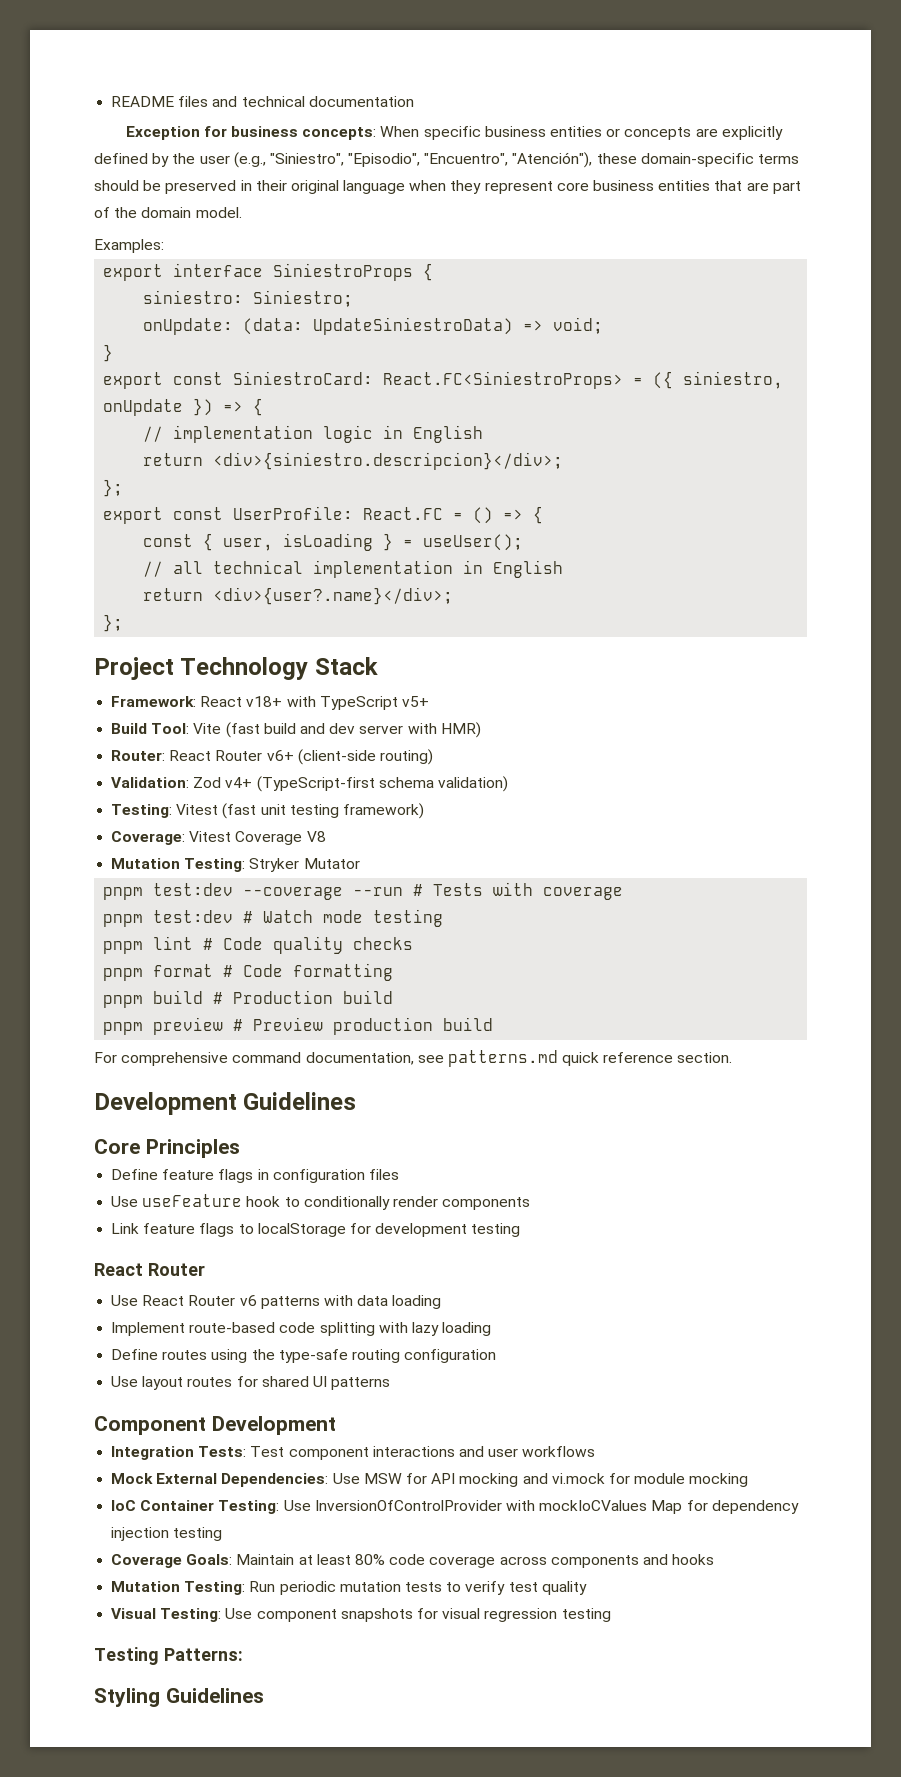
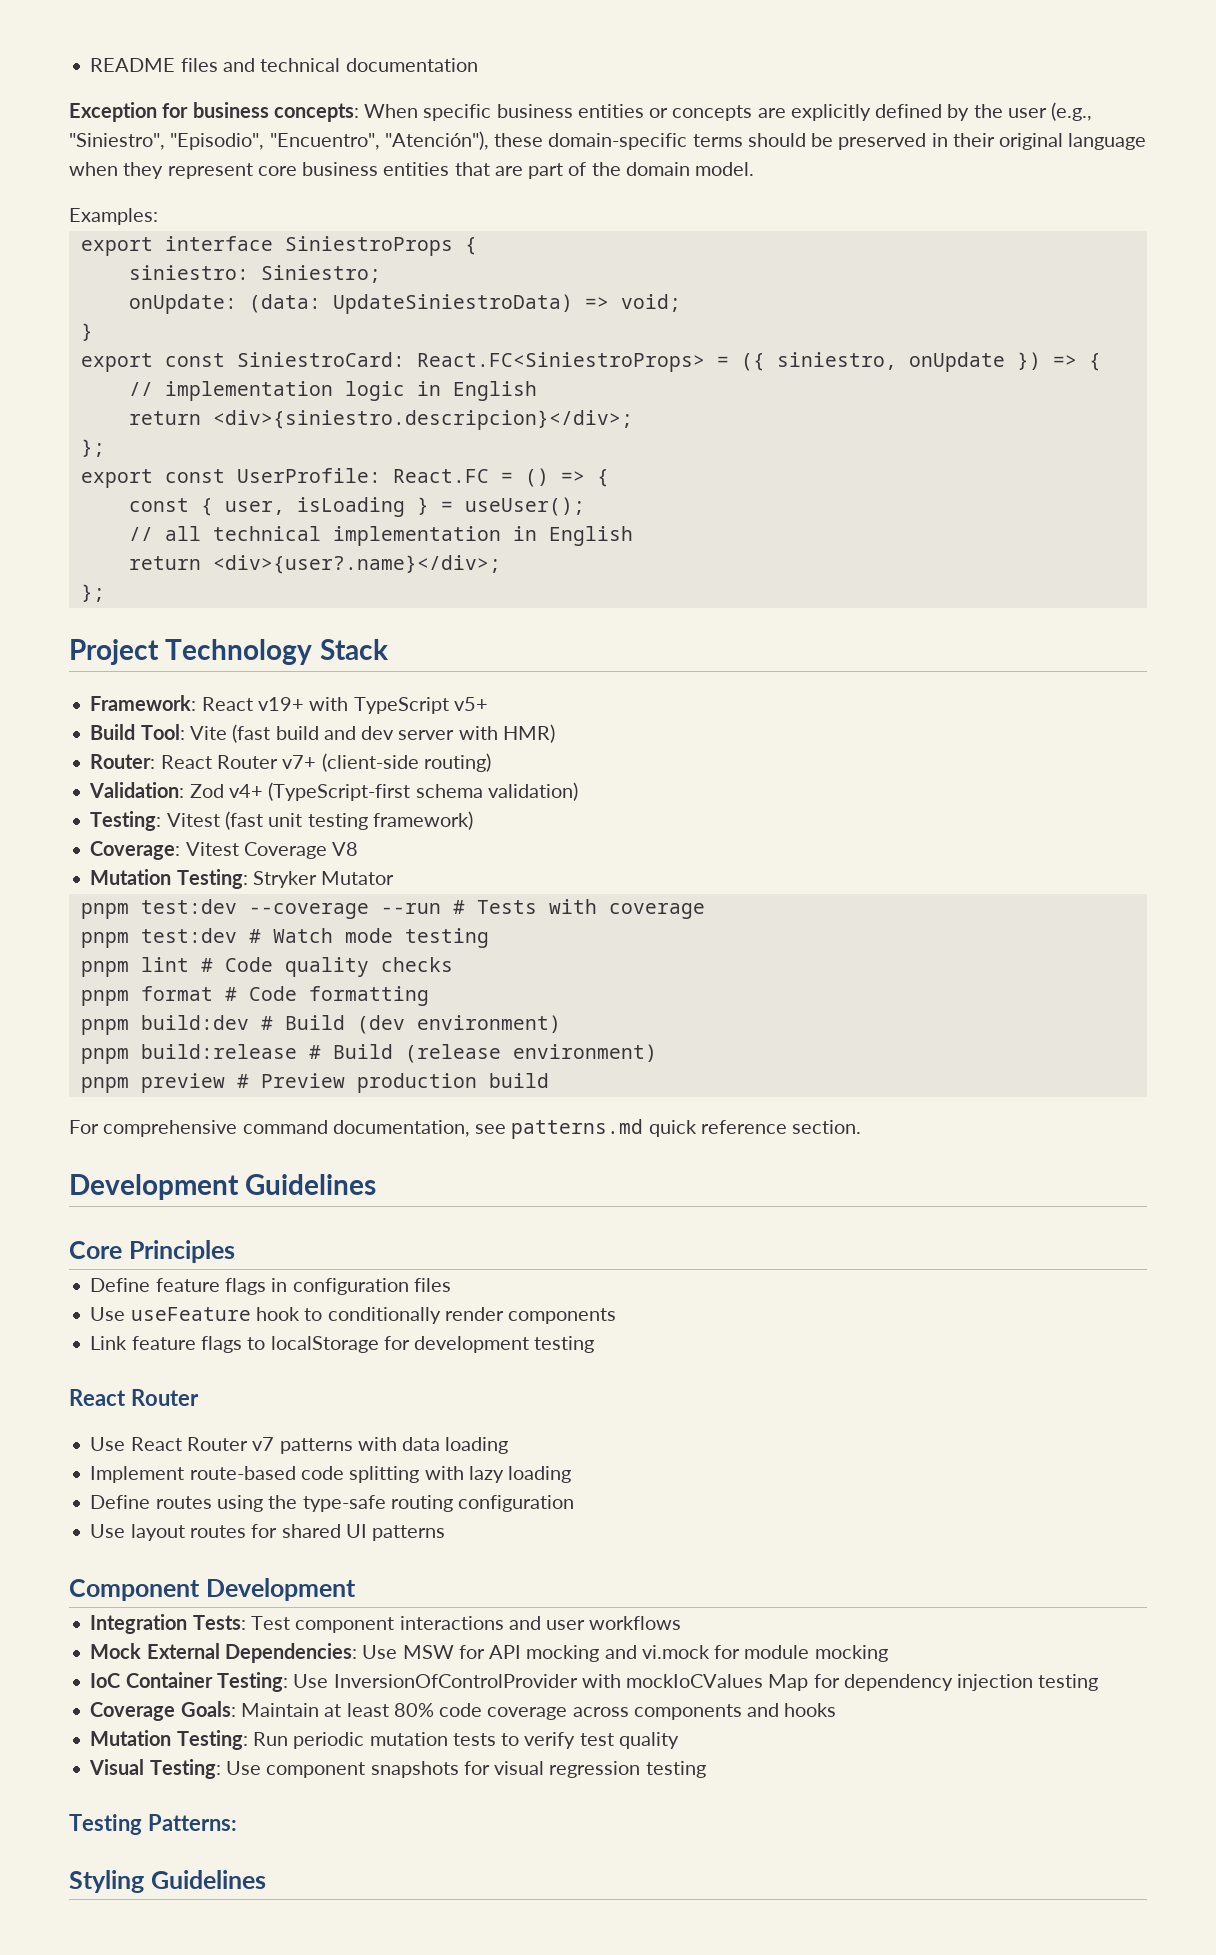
[246,696,283,707] v18+ -> [257,697,304,711] v19+
[266,750,294,761] v6+ -> [282,755,317,769] v7+
[153,990,394,1004] build # Production build -> [140,1015,561,1034] [80,1044,657,1064] build:dev # Build (dev environment) // pnpm build:release # Build (release environment)
[239,1295,257,1306] v6 -> [252,1437,275,1451] v7

